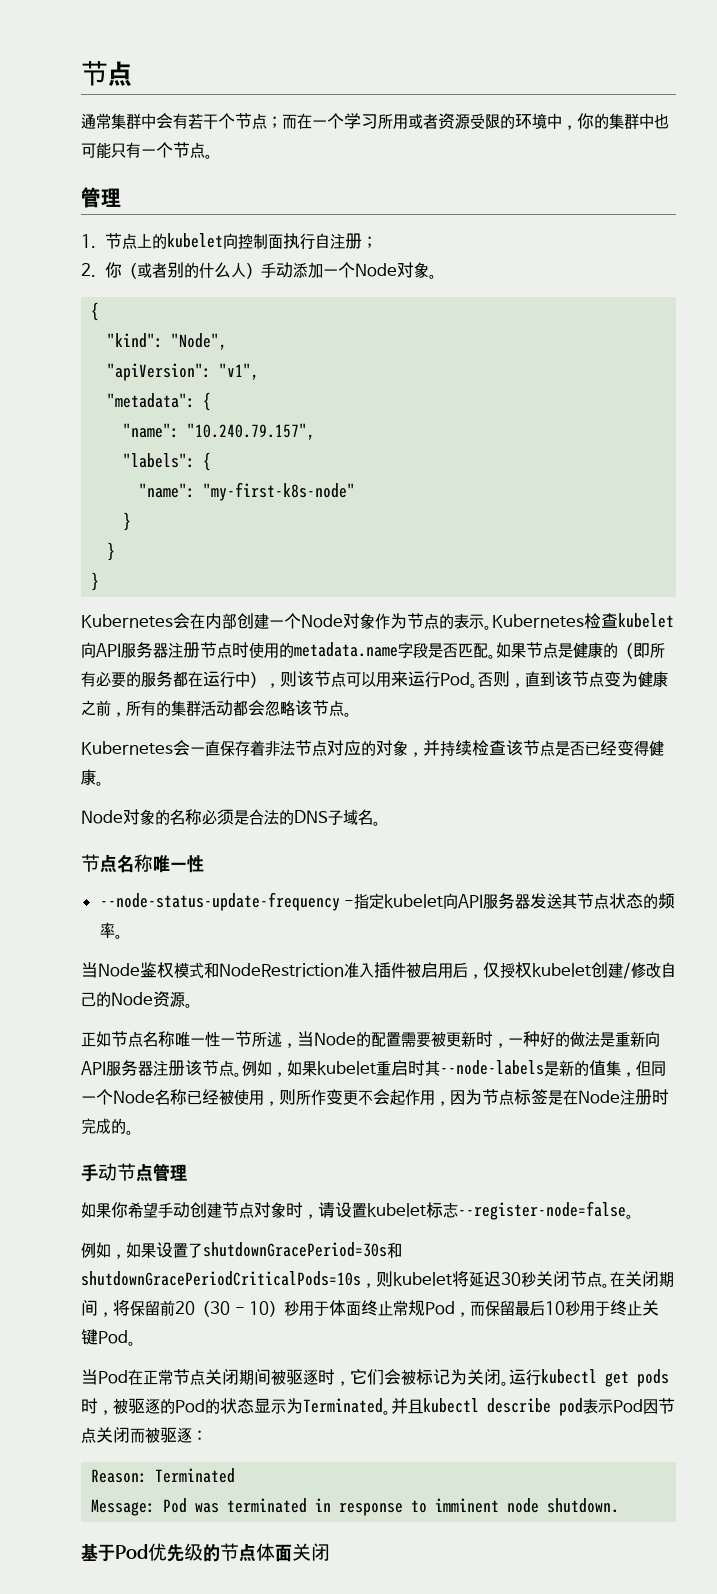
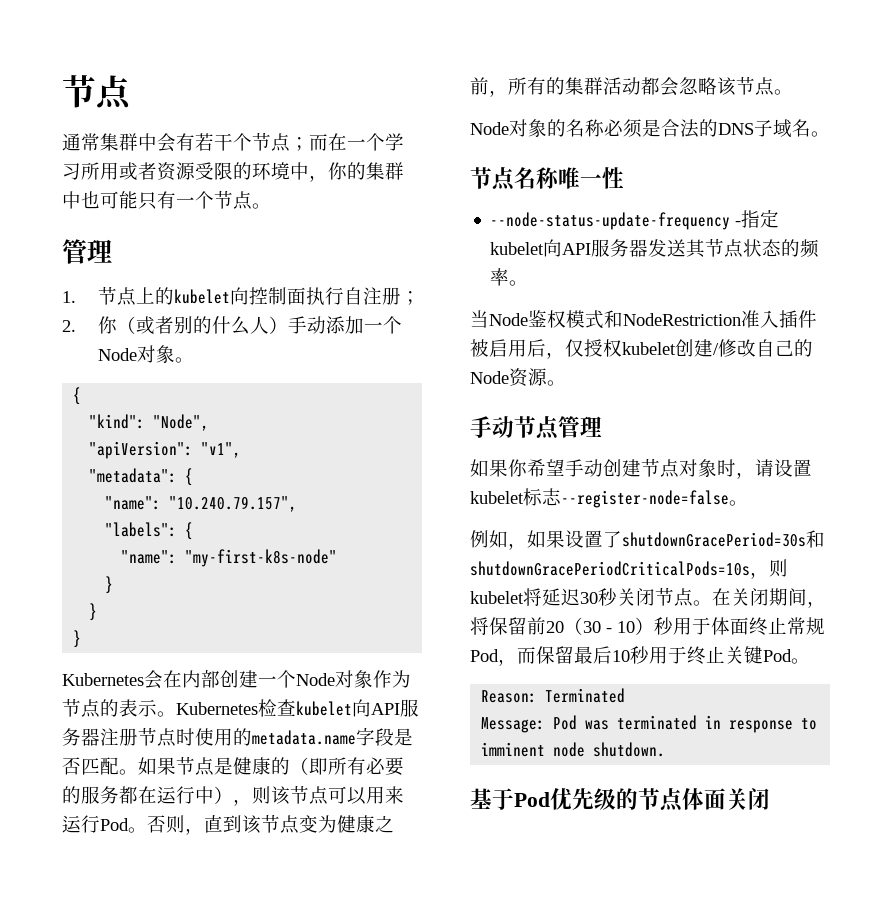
[81,740,664,757] [81,769,104,786] // Kubernetes会一直保存着非法节点对应的对象，并持续检查该节点是否已经变得健康。 -> (793, 92) none
[81,1031,660,1048] [81,1060,666,1077] [81,1089,669,1106] [81,1118,134,1135] // 正如节点名称唯一性一节所述，当Node的配置需要被更新时，一种好的做法是重新向API服务器注册该节点。例如，如果kubelet重启时其--node-labels是新的值集，但同一个Node名称已经被使用，则所作变更不会起作用，因为节点标签是在Node注册时完成的。 -> (566, 383) none
[81,1369,669,1387] [81,1398,675,1416] [81,1427,207,1443] // 当Pod在正常节点关闭期间被驱逐时，它们会被标记为关闭。运行kubectl get pods时，被驱逐的Pod的状态显示为Terminated。并且kubectl describe pod表示Pod因节点关闭而被驱逐： -> (810, 661) none

